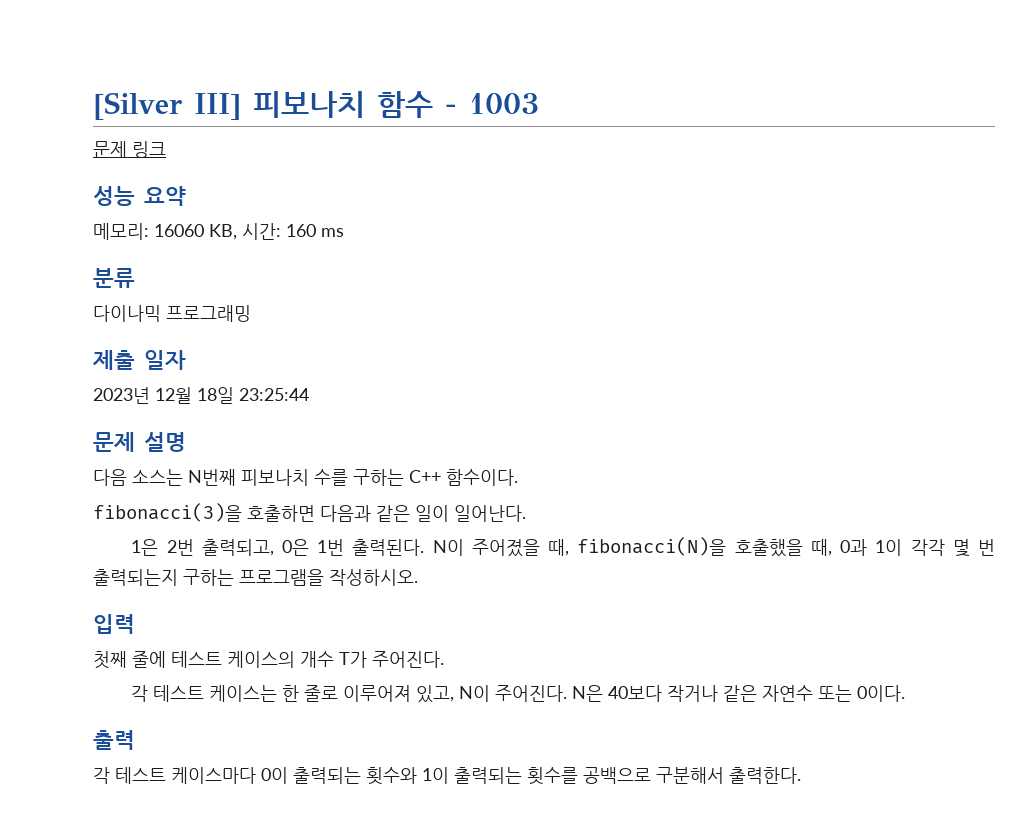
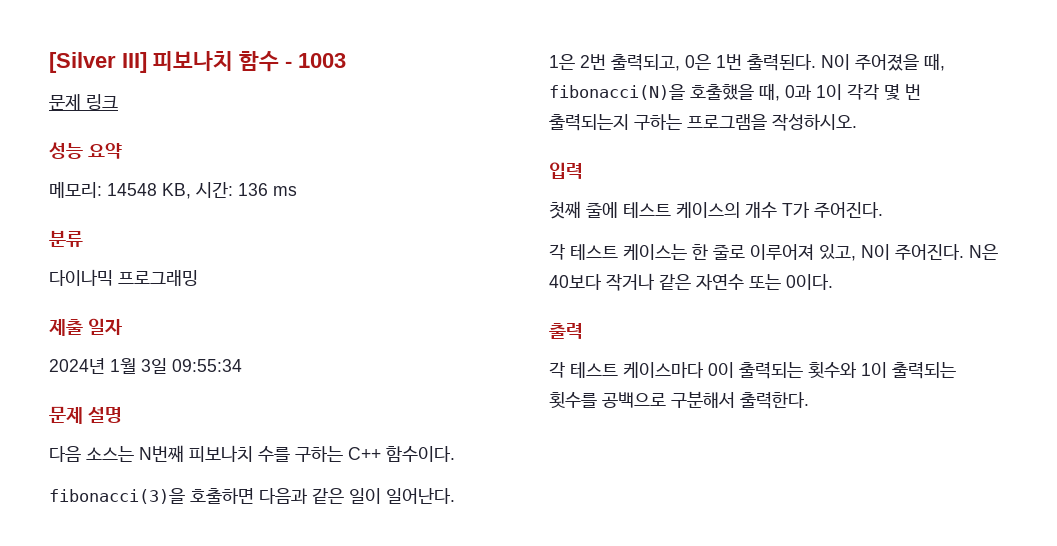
[154,224,204,237] 16060 -> [107,183,157,196] 14548
[286,224,316,237] 160 -> [238,183,268,196] 136
[93,387,309,404] 2023년 12월 18일 23:25:44 -> [49,358,242,374] 2024년 1월 3일 09:55:34

